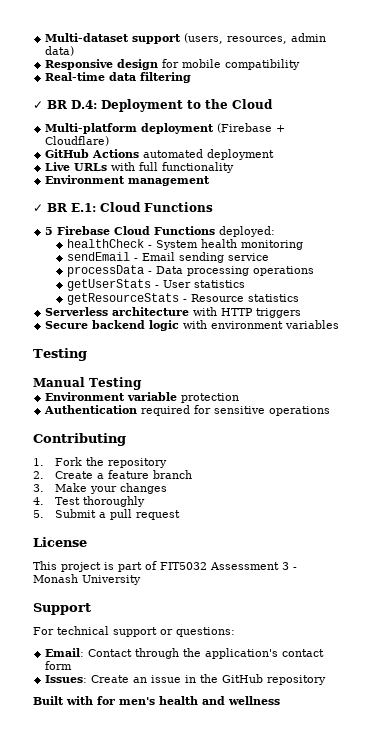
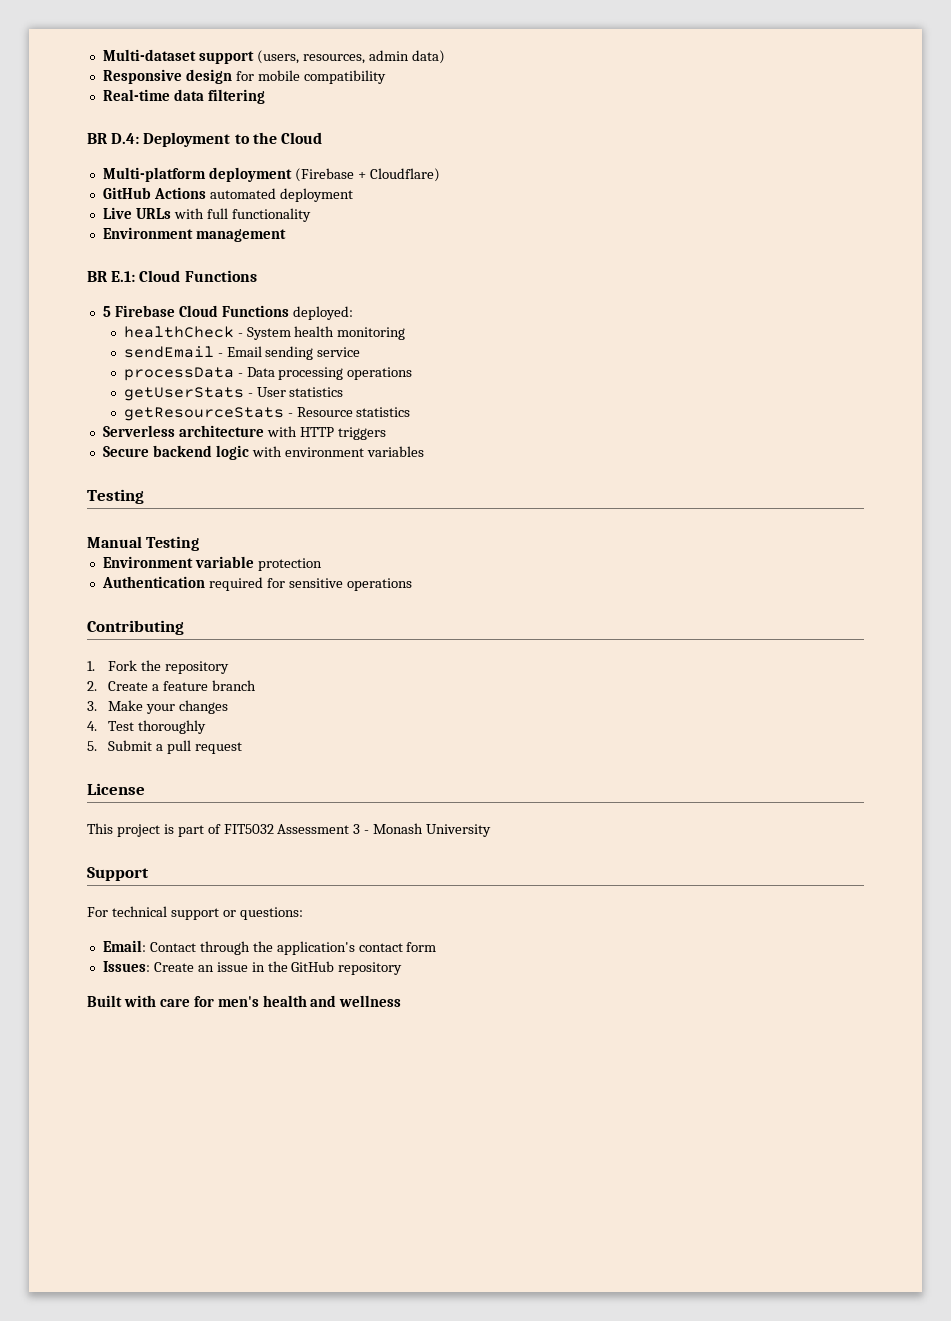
[33,101,43,109] ✓ -> (265, 96) none
[33,204,43,212] ✓ -> (286, 235) none
(93, 700) none -> [159,998,190,1007] care

